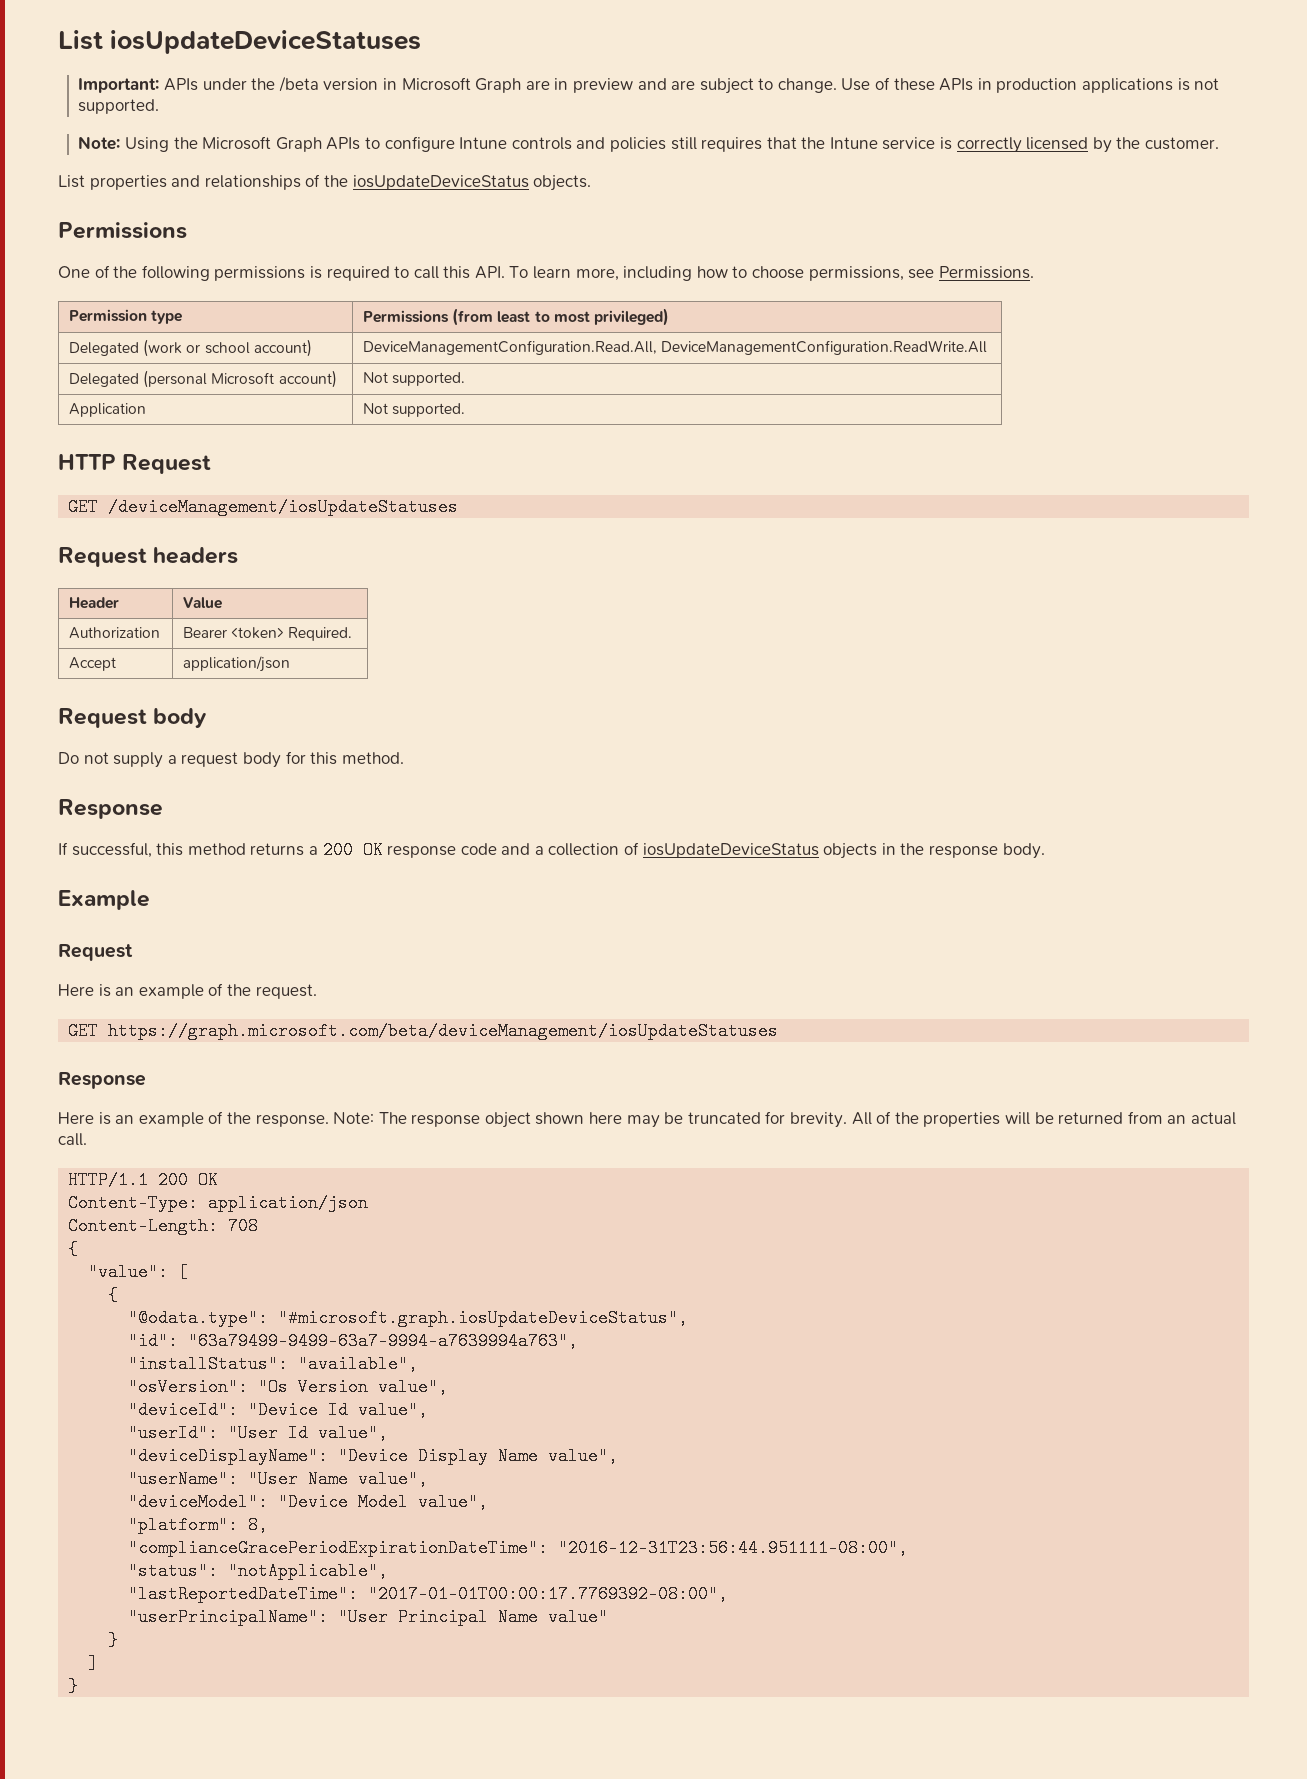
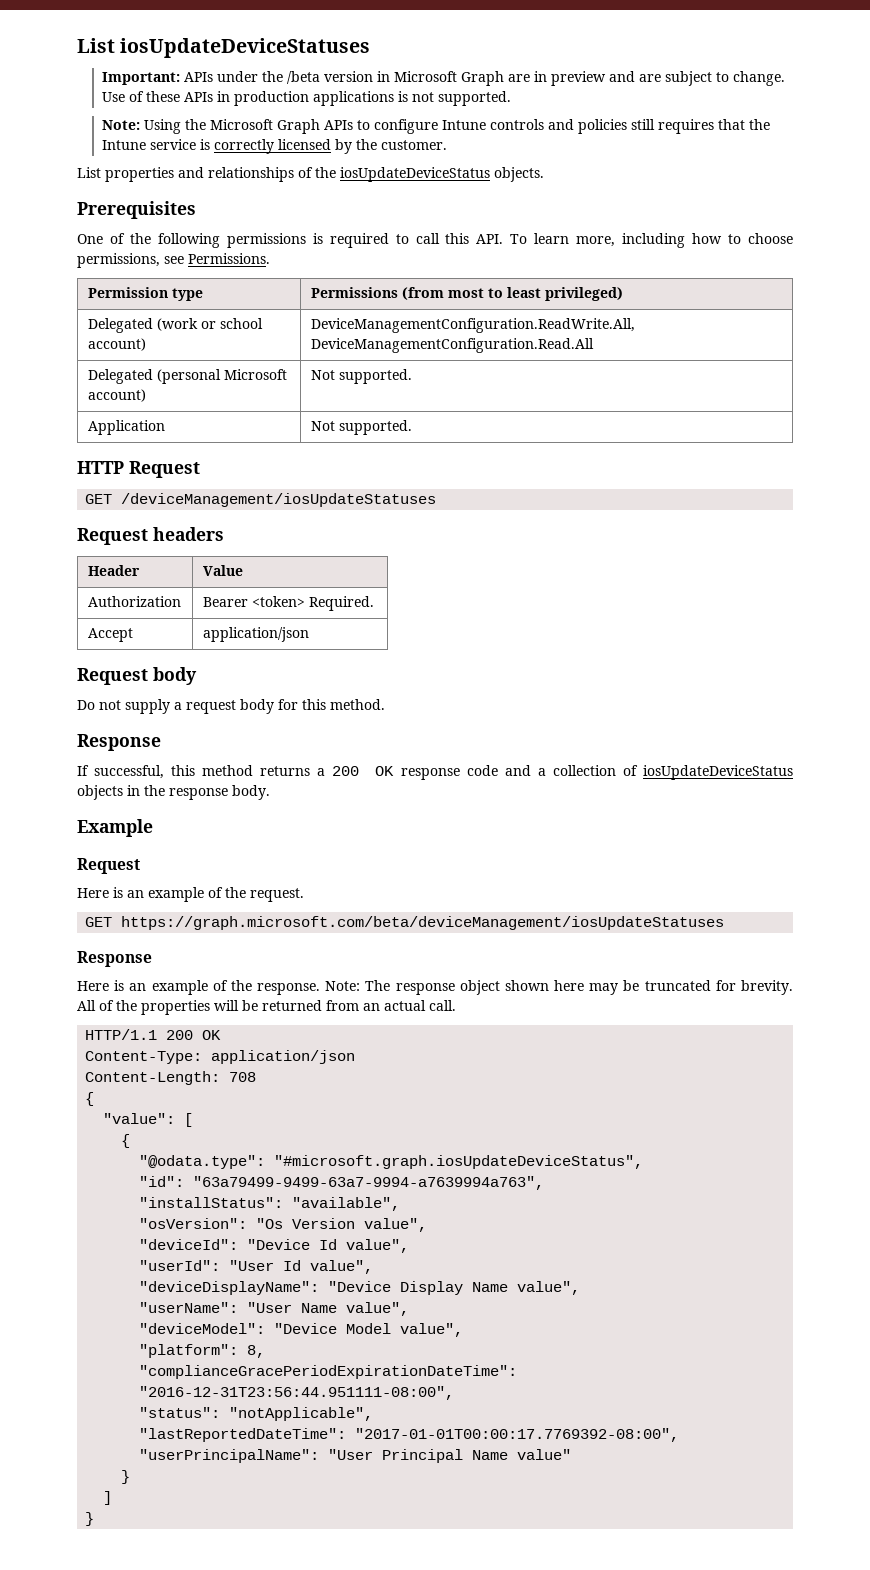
[58,222,187,239] Permissions -> [77,201,196,219] Prerequisites
[497,311,590,323] least to most -> [447,287,541,298] most to least
[363,340,988,355] DeviceManagementConfiguration.Read.All, DeviceManagementConfiguration.ReadWrite.All -> [310,318,635,333] [310,338,594,353] DeviceManagementConfiguration.ReadWrite.All, DeviceManagementConfiguration.Read.All

